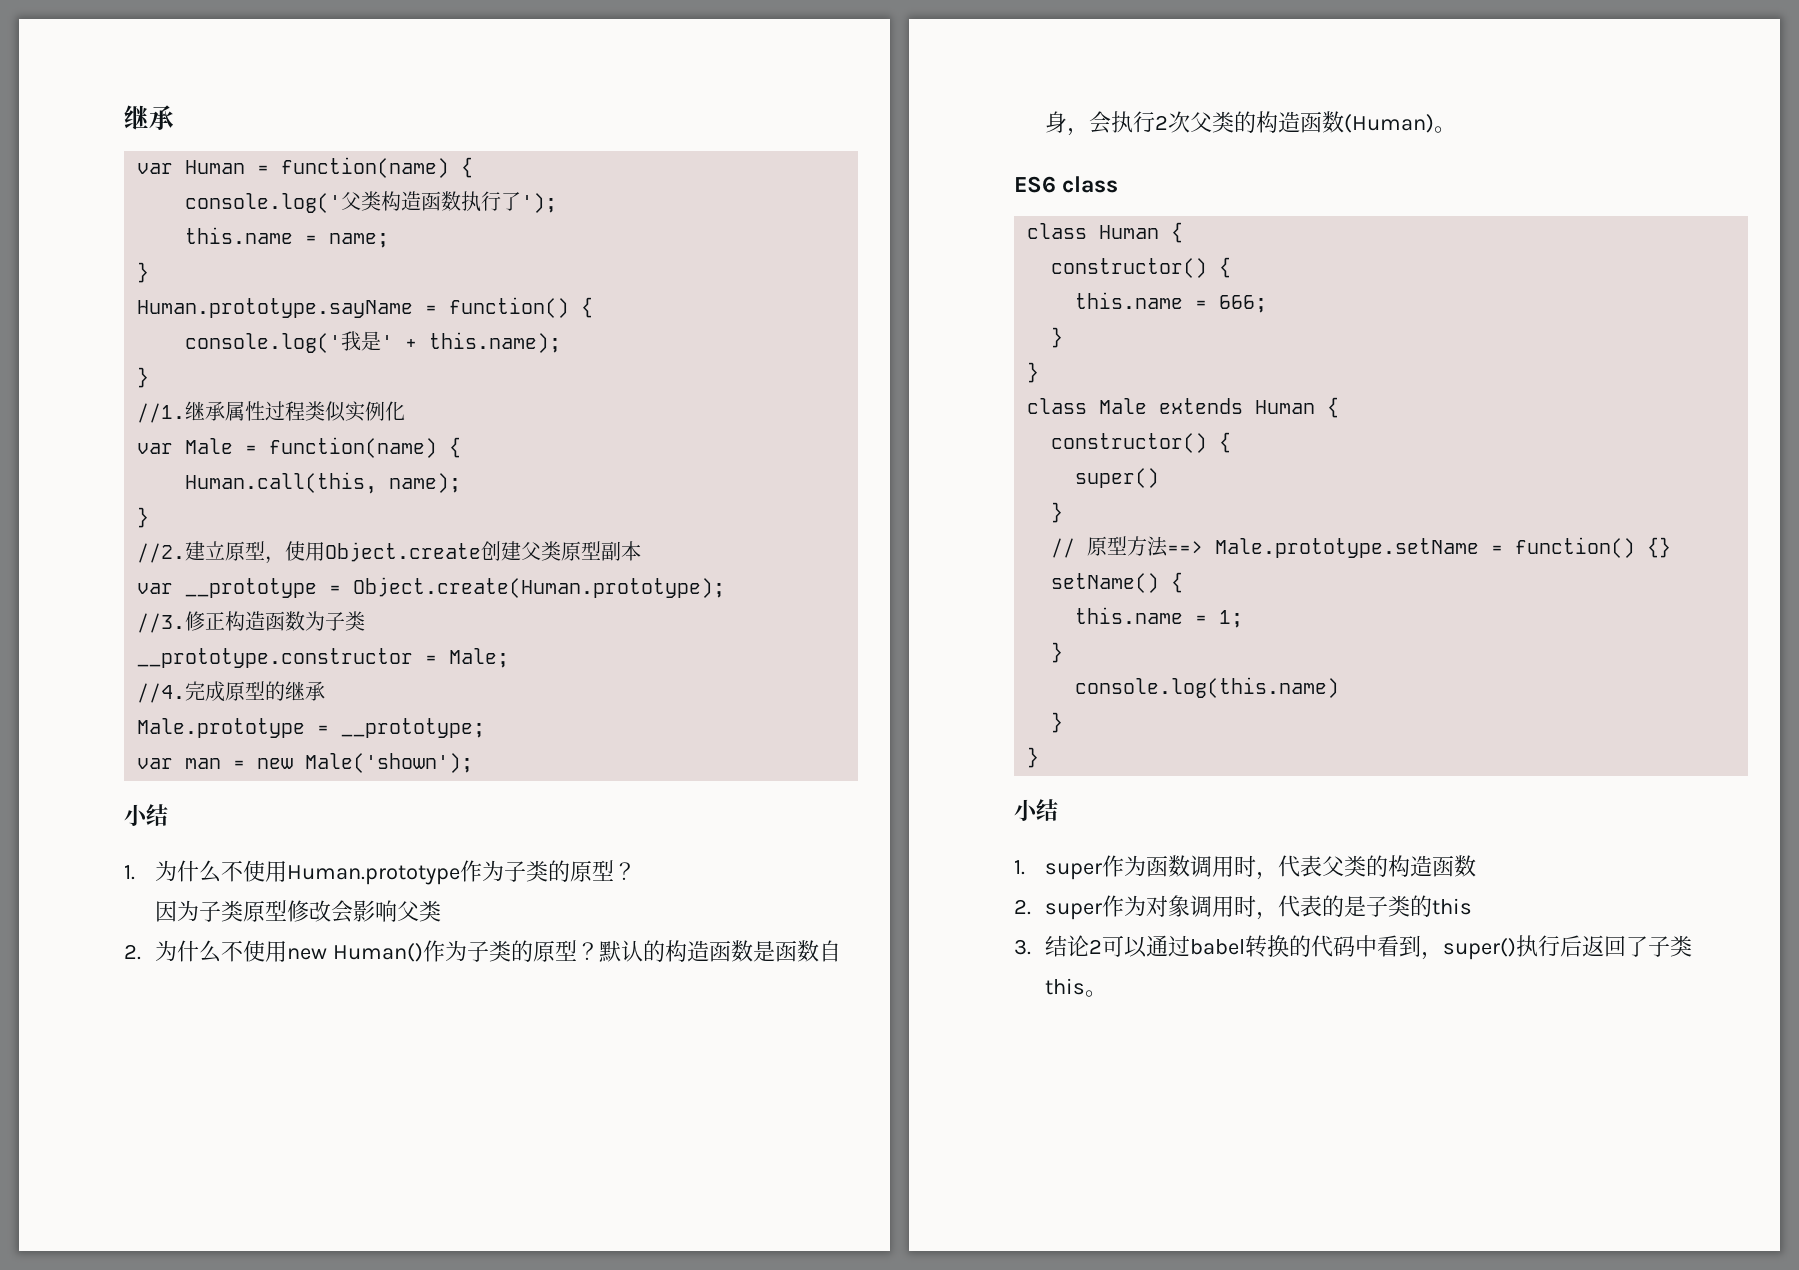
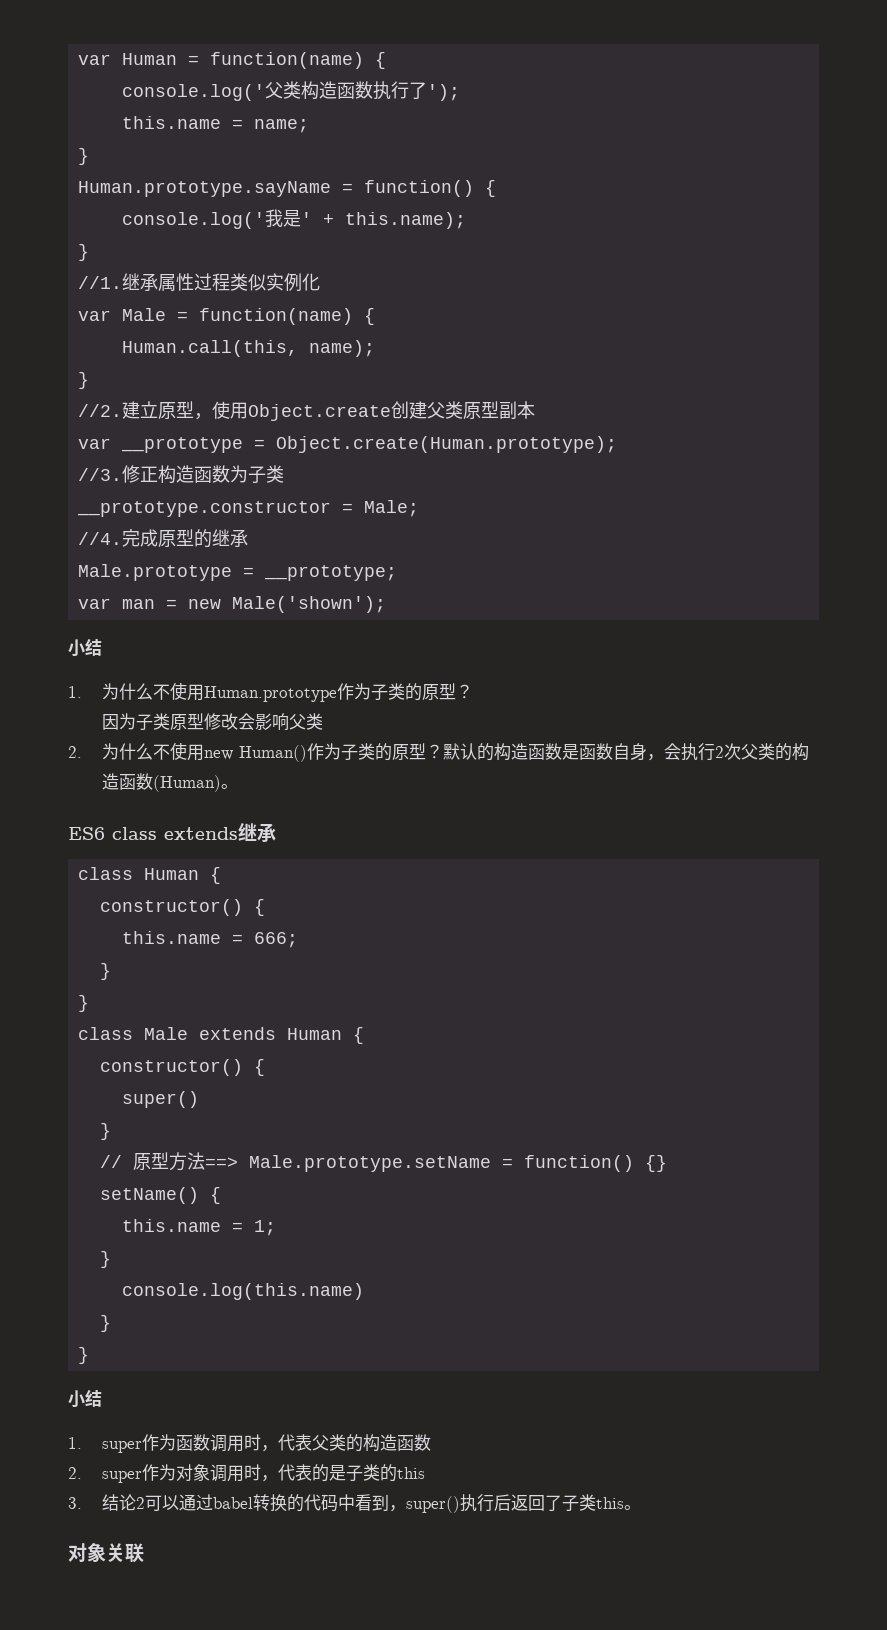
[124,105,174,130] 继承 // -> (78, 59) none
(1119, 184) none -> [164,822,276,842] extends继承
(1107, 993) none -> [68,1543,144,1563] // 对象关联

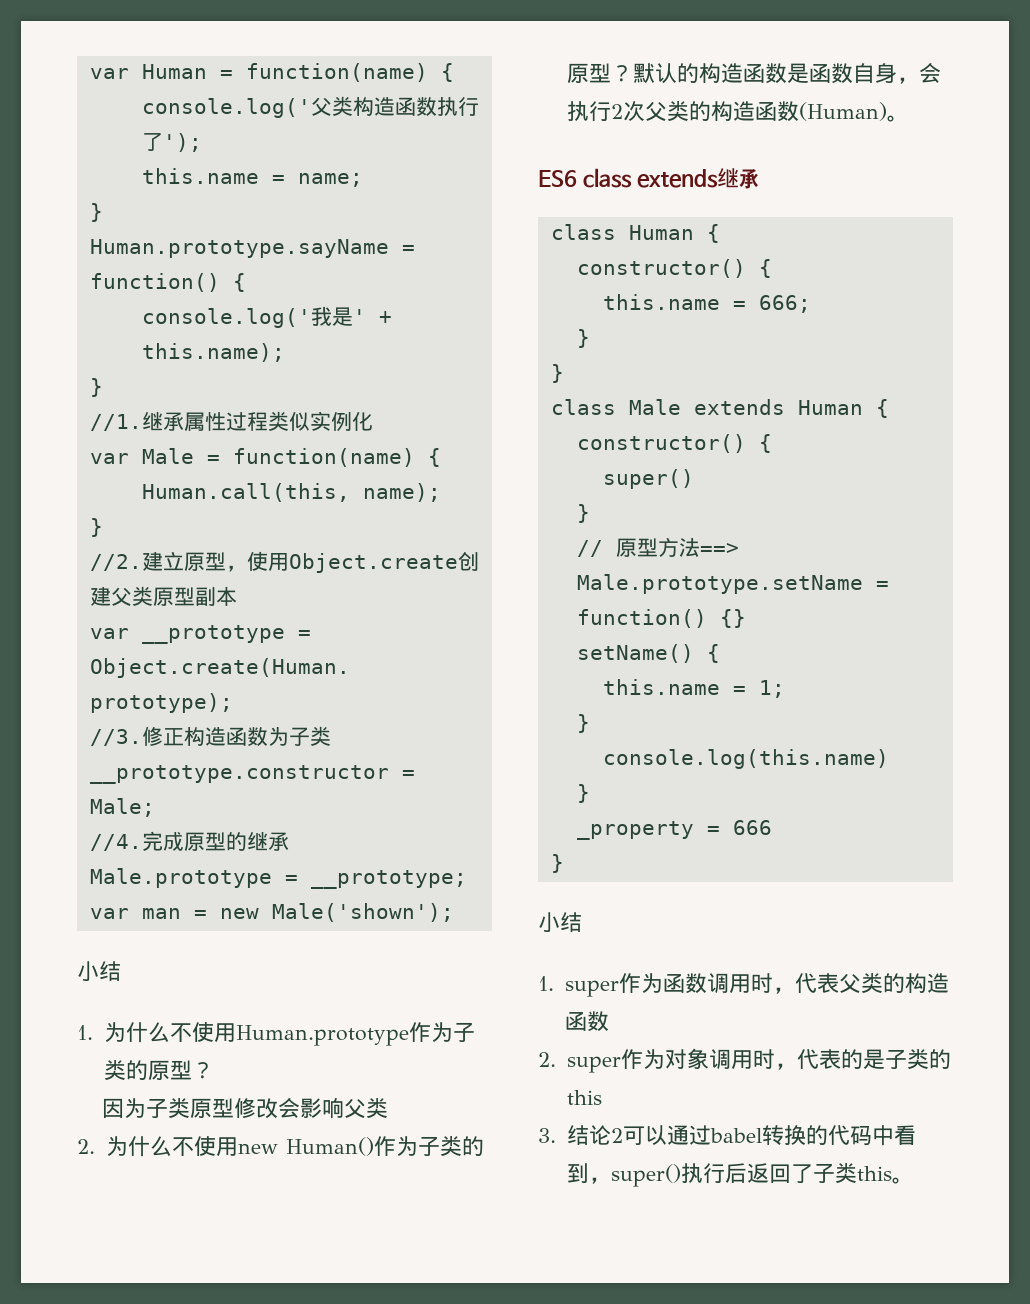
(112, 1323) none -> [576,820,772,840] // _property = 666
[68,1543,144,1563] // 对象关联 -> (914, 1180) none

